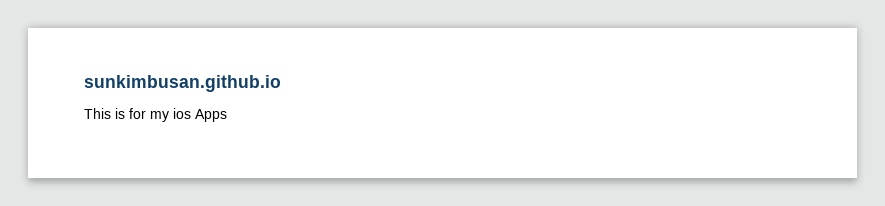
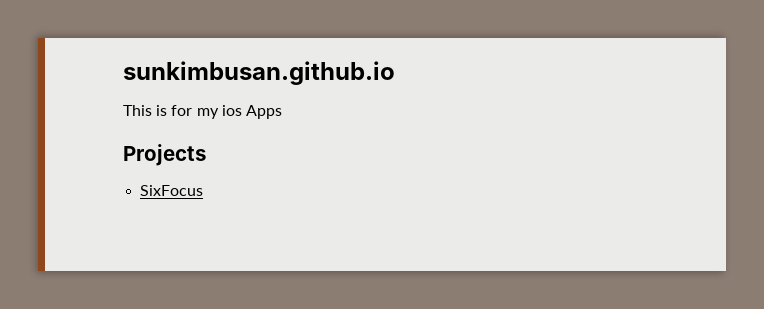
(227, 115) none -> [123,144,206,166] [140,185,204,196] // Projects // SixFocus

